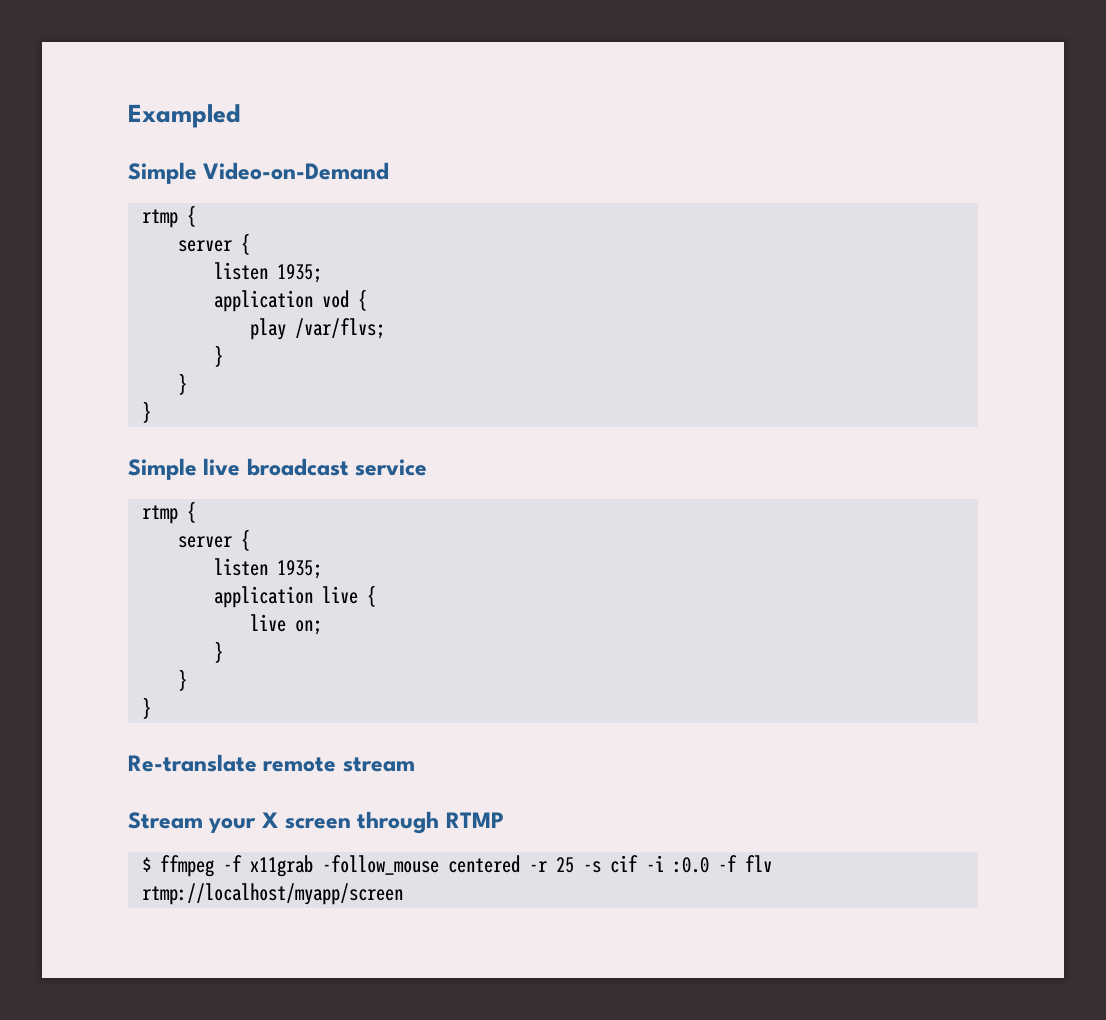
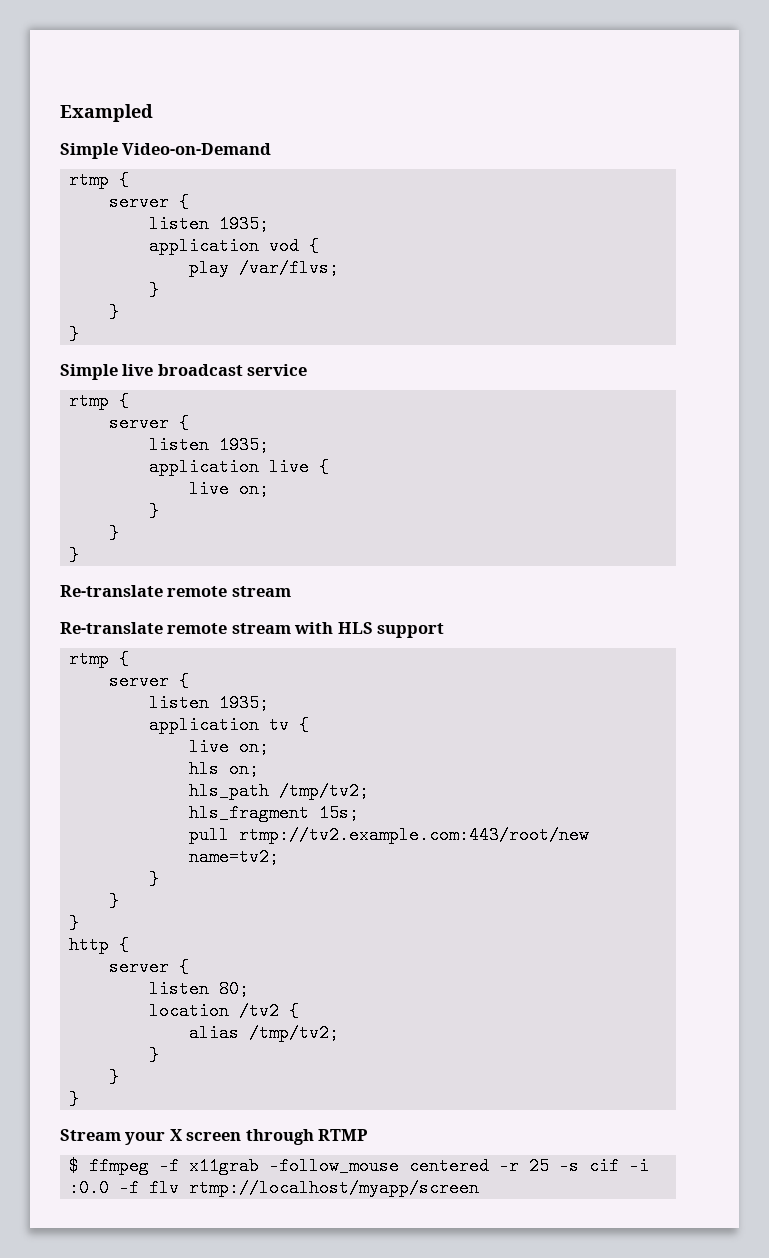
(415, 764) none -> [60,622,445,638] [69,650,130,668] [109,672,190,690] [149,694,270,712] [149,716,310,734] [189,738,270,756] [189,760,260,778] [189,782,370,800] [189,804,360,822] [189,826,590,844] [189,848,280,866] [149,870,160,888] [109,892,120,910] [69,914,80,932] [69,936,130,954] [109,958,190,976] [149,980,250,998] [149,1002,300,1020] [189,1024,340,1042] [149,1046,160,1064] [109,1068,120,1086] [69,1090,80,1108] // Re-translate remote stream with HLS support // rtmp { // server { // listen 1935; // application tv { // live on; // hls on; // hls_path /tmp/tv2; // hls_fragment 15s; // pull rtmp://tv2.example.com:443/root/new name=tv2; // } // } // } // http { // server { // listen 80; // location /tv2 { // alias /tmp/tv2; // } // } // }

